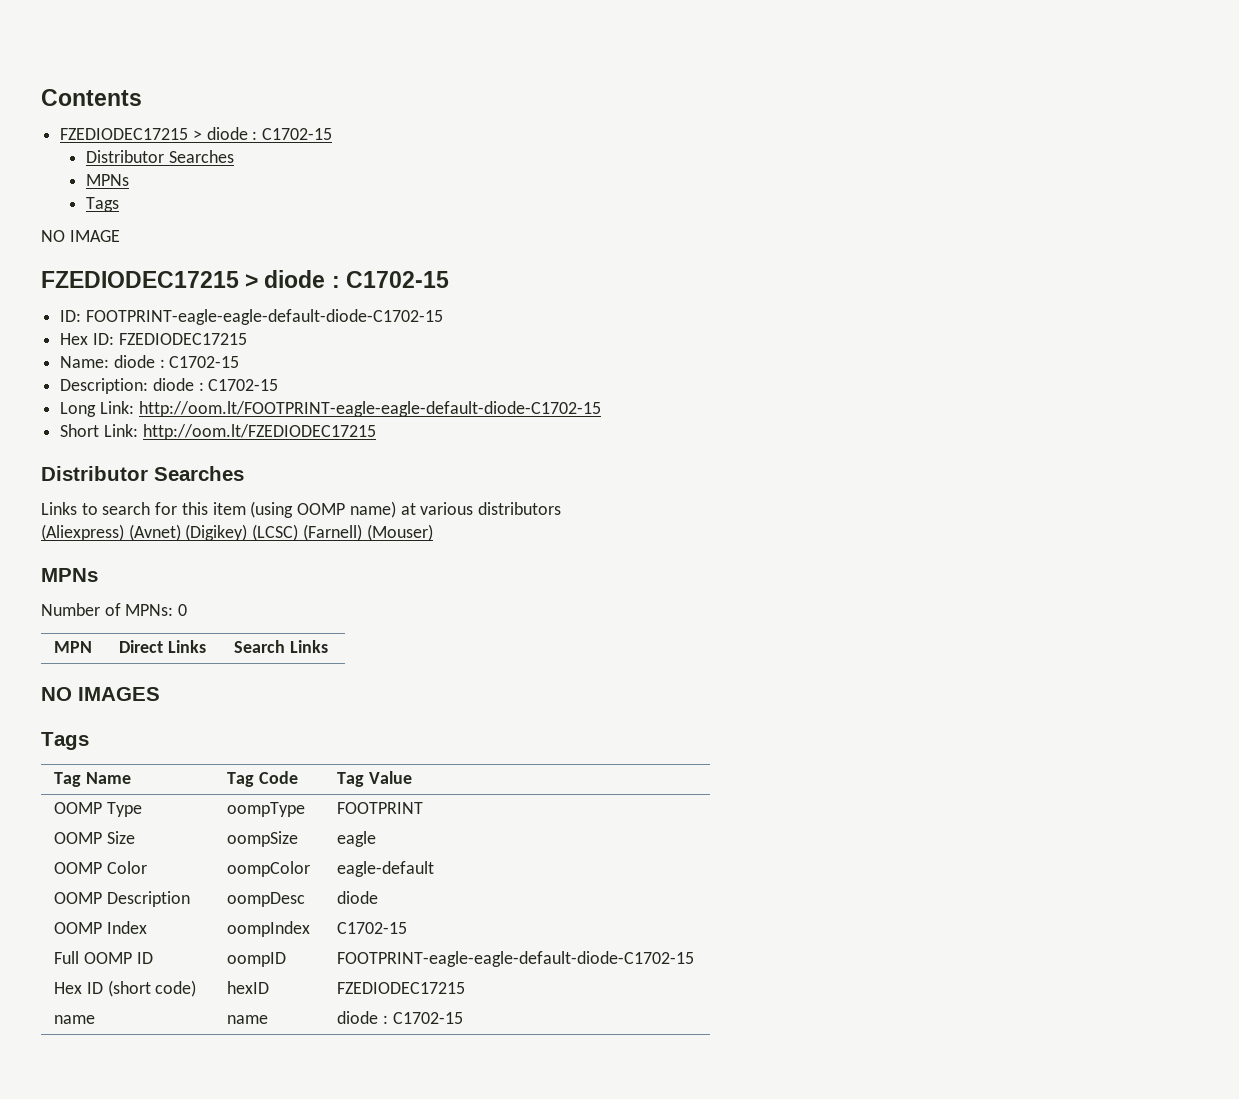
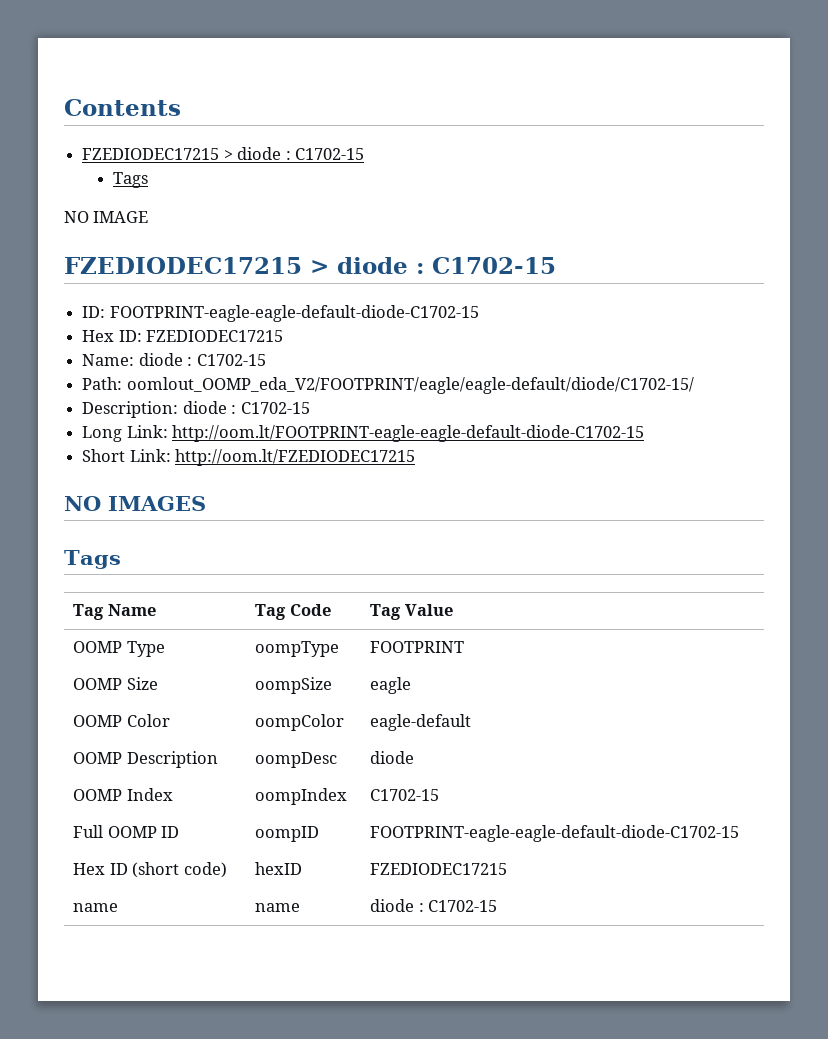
[85,150,234,163] [85,174,129,186] // Distributor Searches // MPNs -> (364, 154) none
(240, 362) none -> [82,377,694,394] // Path: oomlout_OOMP_eda_V2/FOOTPRINT/eagle/eagle-default/diode/C1702-15/
[41,466,244,481] [41,501,561,518] [41,524,433,541] [41,568,98,582] [41,603,188,616] [54,641,93,653] [119,640,206,653] [234,640,328,653] // Distributor Searches // Links to search for this item (using OOMP name) at various distributors // (Aliexpress) (Avnet) (Digikey) (LCSC) (Farnell) (Mouser) // MPNs // Number of MPNs: 0 // MPN | Direct Links | Search Links -> (416, 457) none

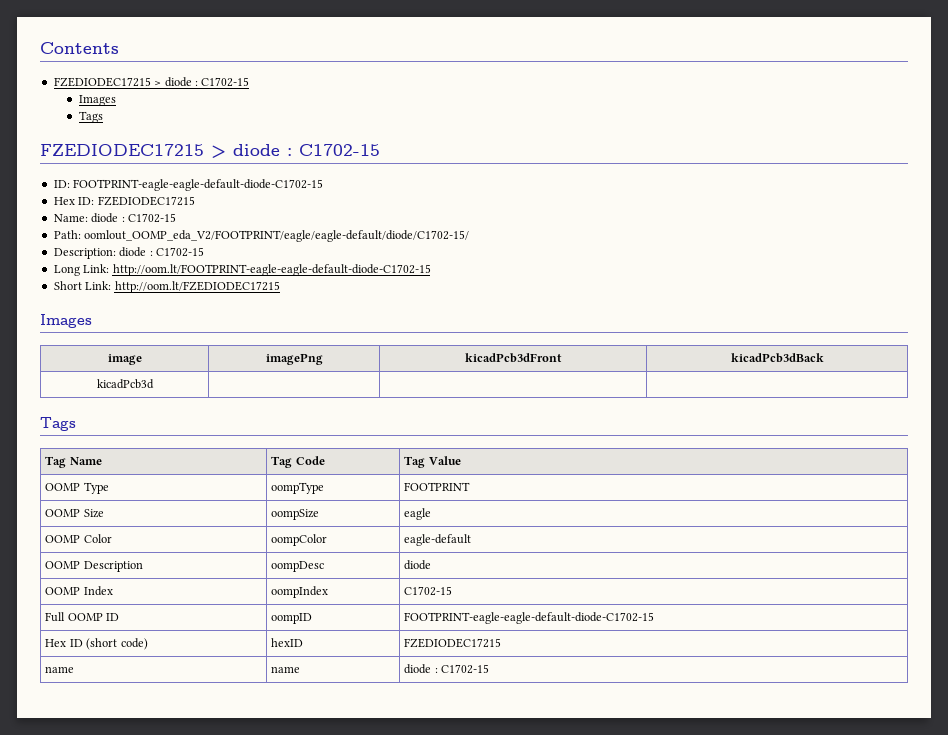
[112,172,148,188] [64,211,149,223] // Tags // NO IMAGE -> [78,95,116,106] [78,111,103,123] // Images // Tags
[64,496,206,511] NO IMAGES -> [40,314,92,328] [107,354,142,365] [265,353,323,365] [465,353,562,363] [730,353,824,363] [96,379,154,389] Images // image | imagePng | kicadPcb3dFront | kicadPcb3dBack // kicadPcb3d | | |

